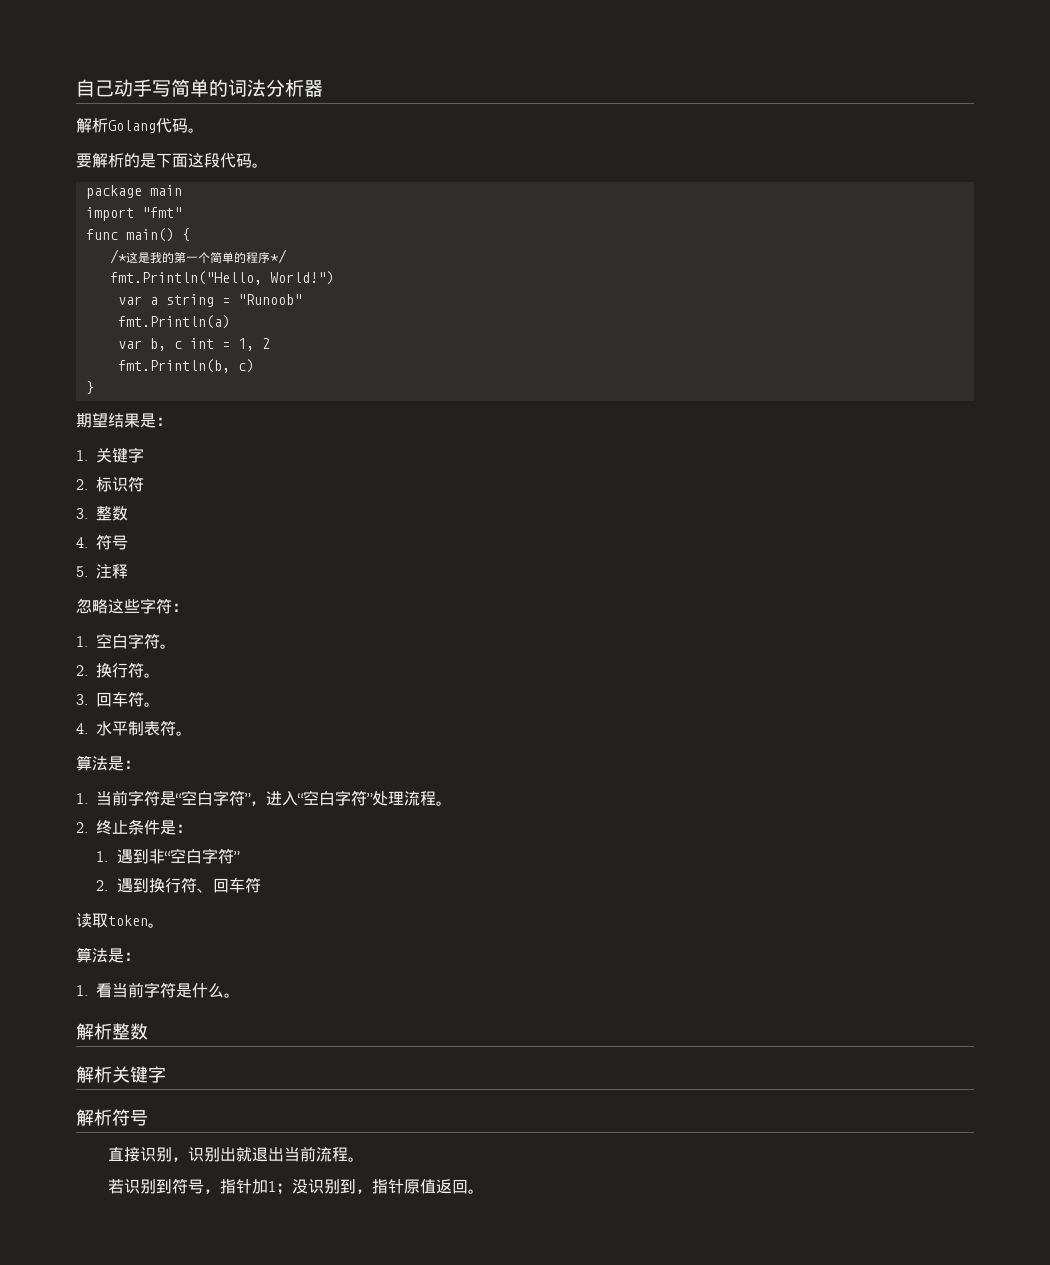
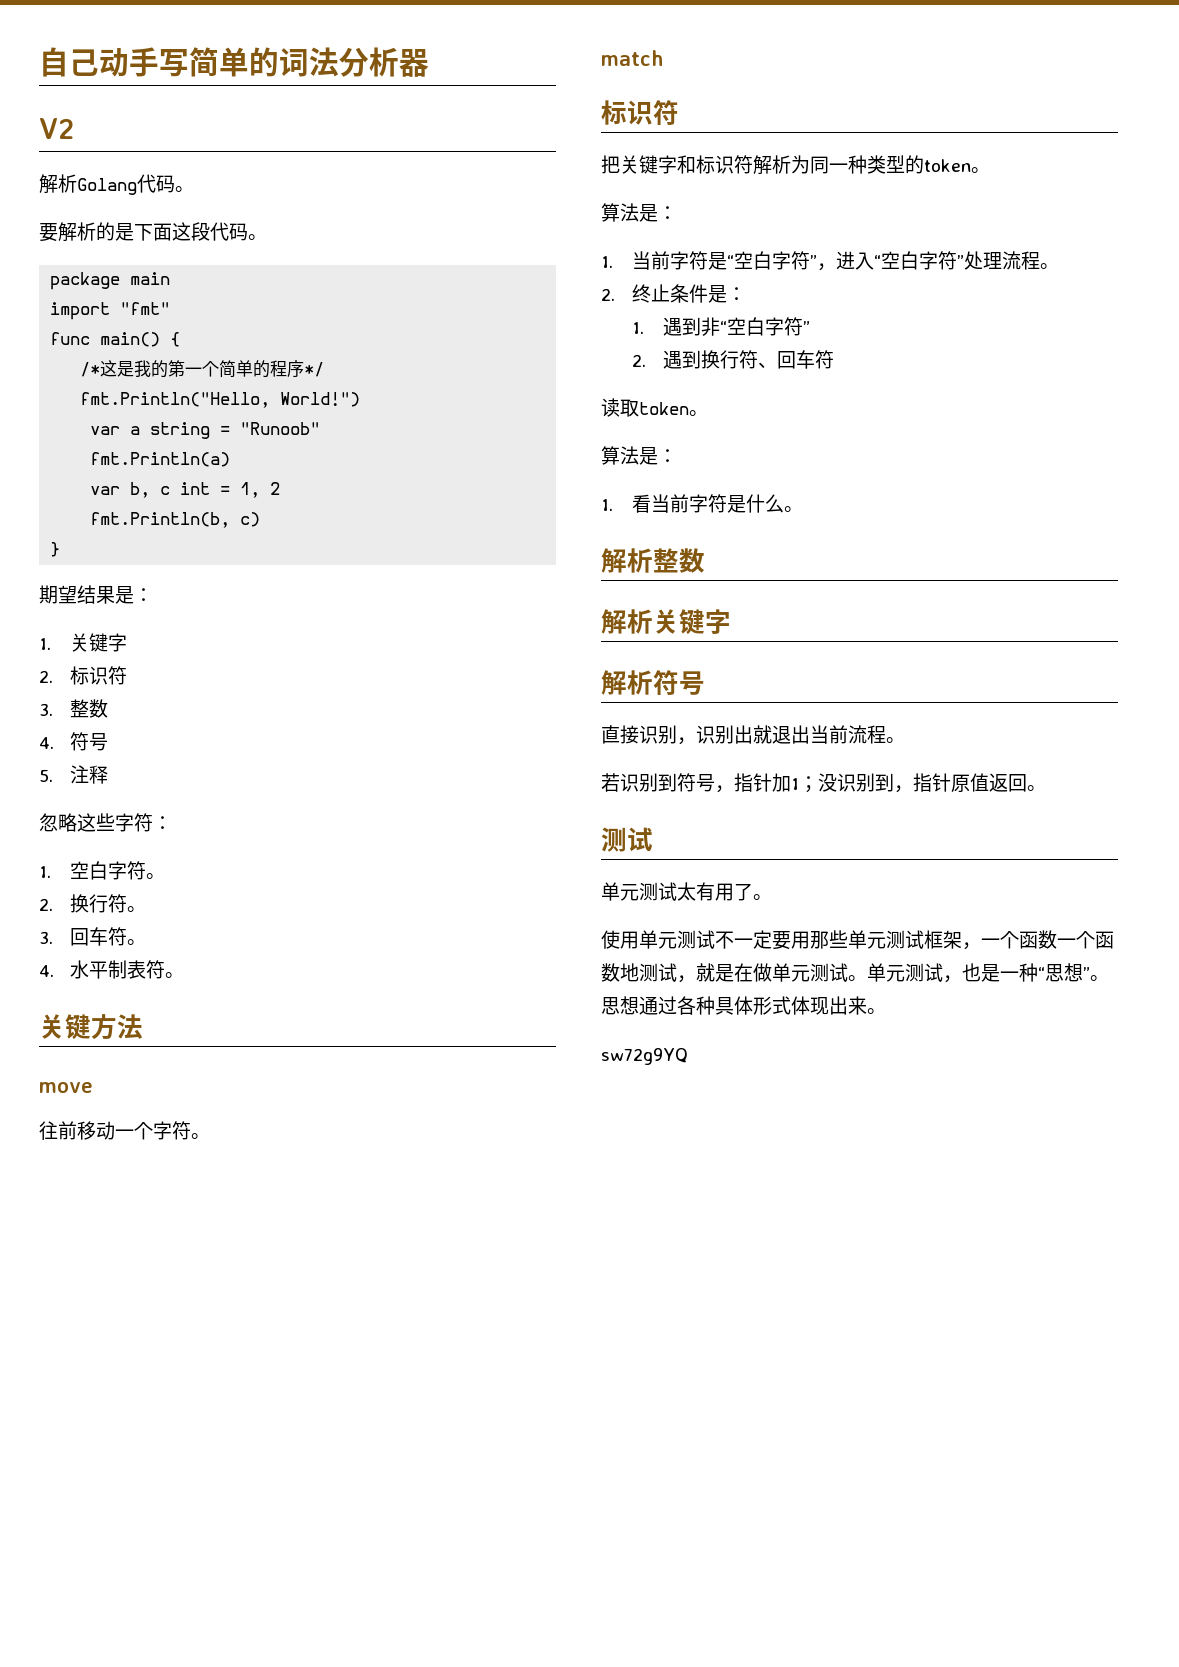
(323, 88) none -> [39,118,74,139] // V2
(193, 733) none -> [39,1014,143,1040] [39,1082,93,1093] [39,1121,210,1140] [601,50,663,66] [601,100,679,125] [601,155,990,175] // 关键方法 // move // 往前移动一个字符。 // match // 标识符 // 把关键字和标识符解析为同一种类型的token。
(485, 1191) none -> [601,827,653,852] [601,882,772,901] [601,930,1114,950] [601,963,1109,983] [601,996,886,1015] [601,1048,688,1065] // 测试 // 单元测试太有用了。 // 使用单元测试不一定要用那些单元测试框架，一个函数一个函数地测试，就是在做单元测试。单元测试，也是一种“思想”。思想通过各种具体形式体现出来。 // sw72g9YQ

